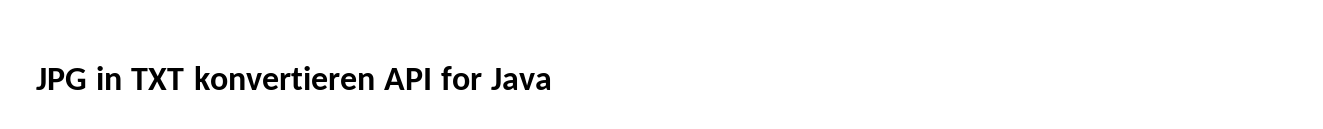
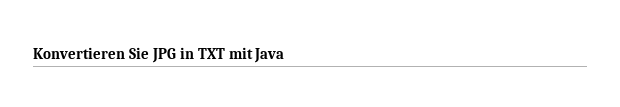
(36, 79) none -> [33,47,149,59] Konvertieren Sie
[193,66,482,90] konvertieren API for -> [228,47,253,59] mit

